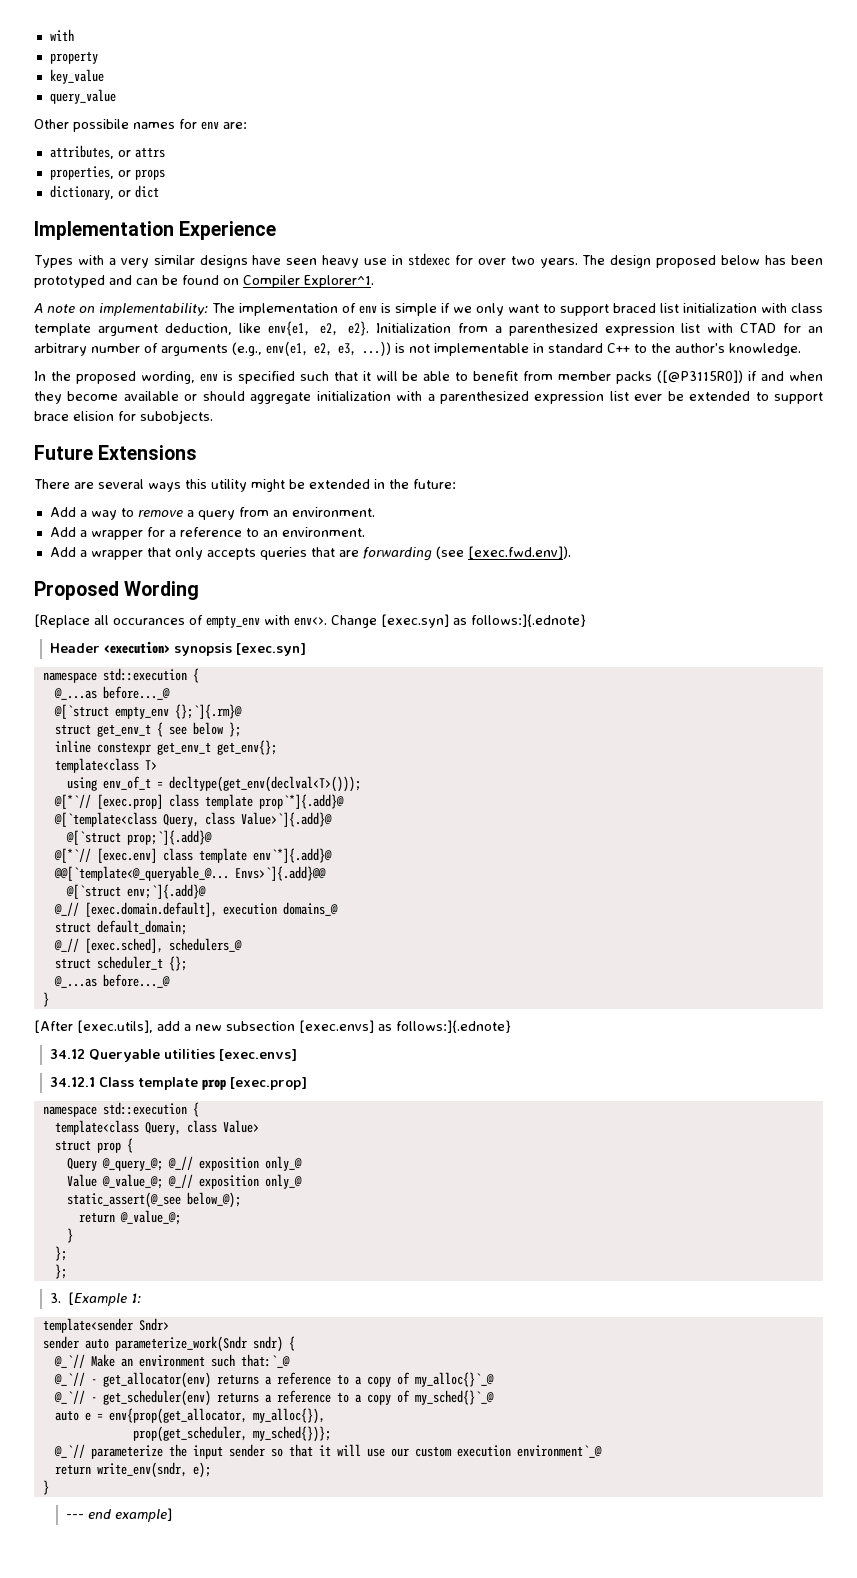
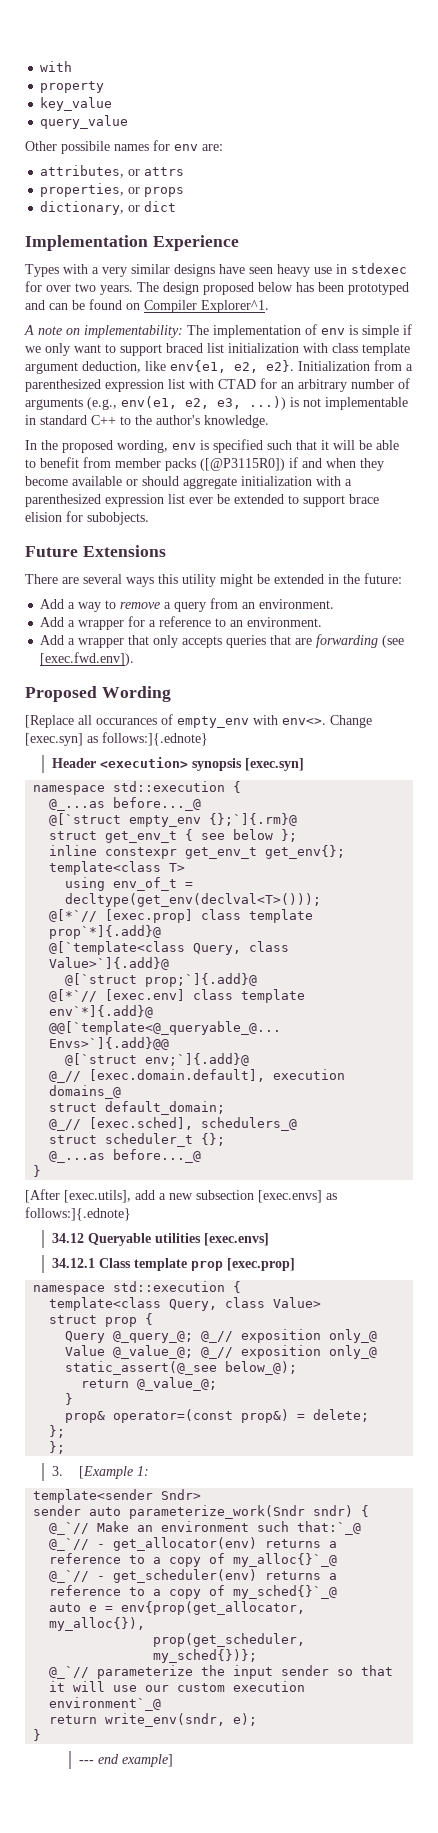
(73, 1235) none -> [65,1409,370,1423] // prop& operator=(const prop&) = delete;

